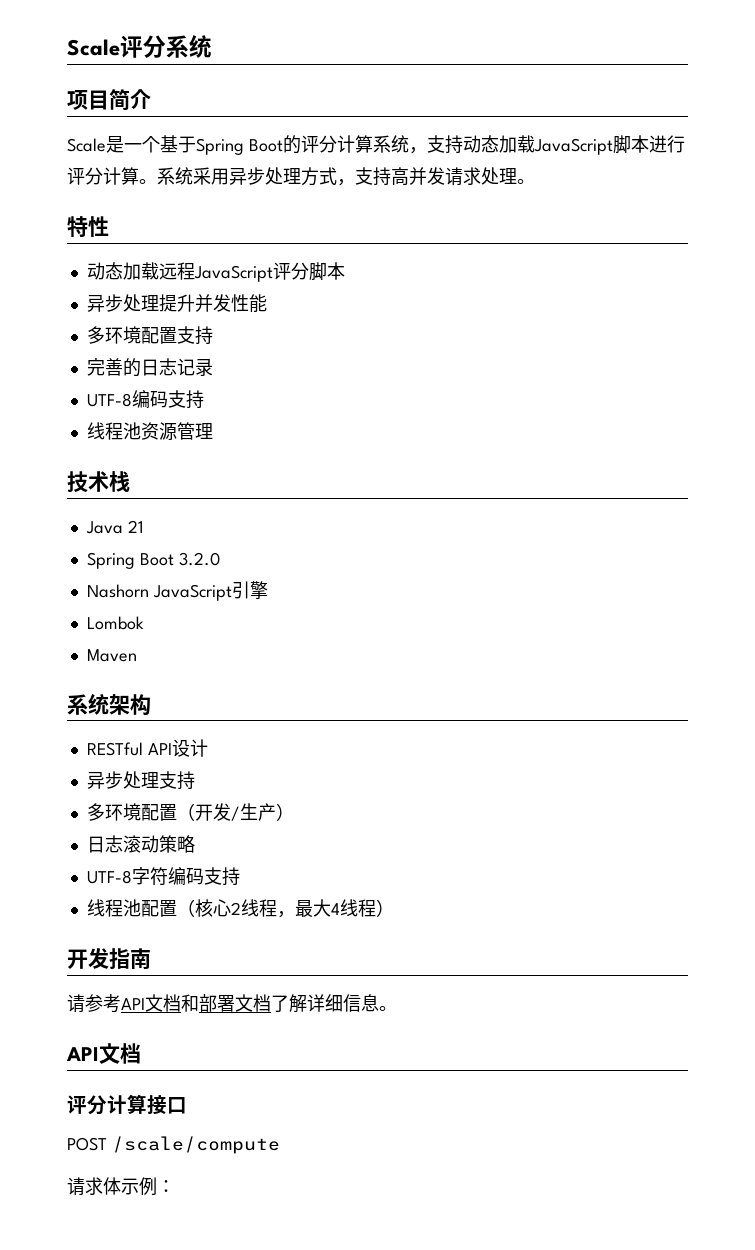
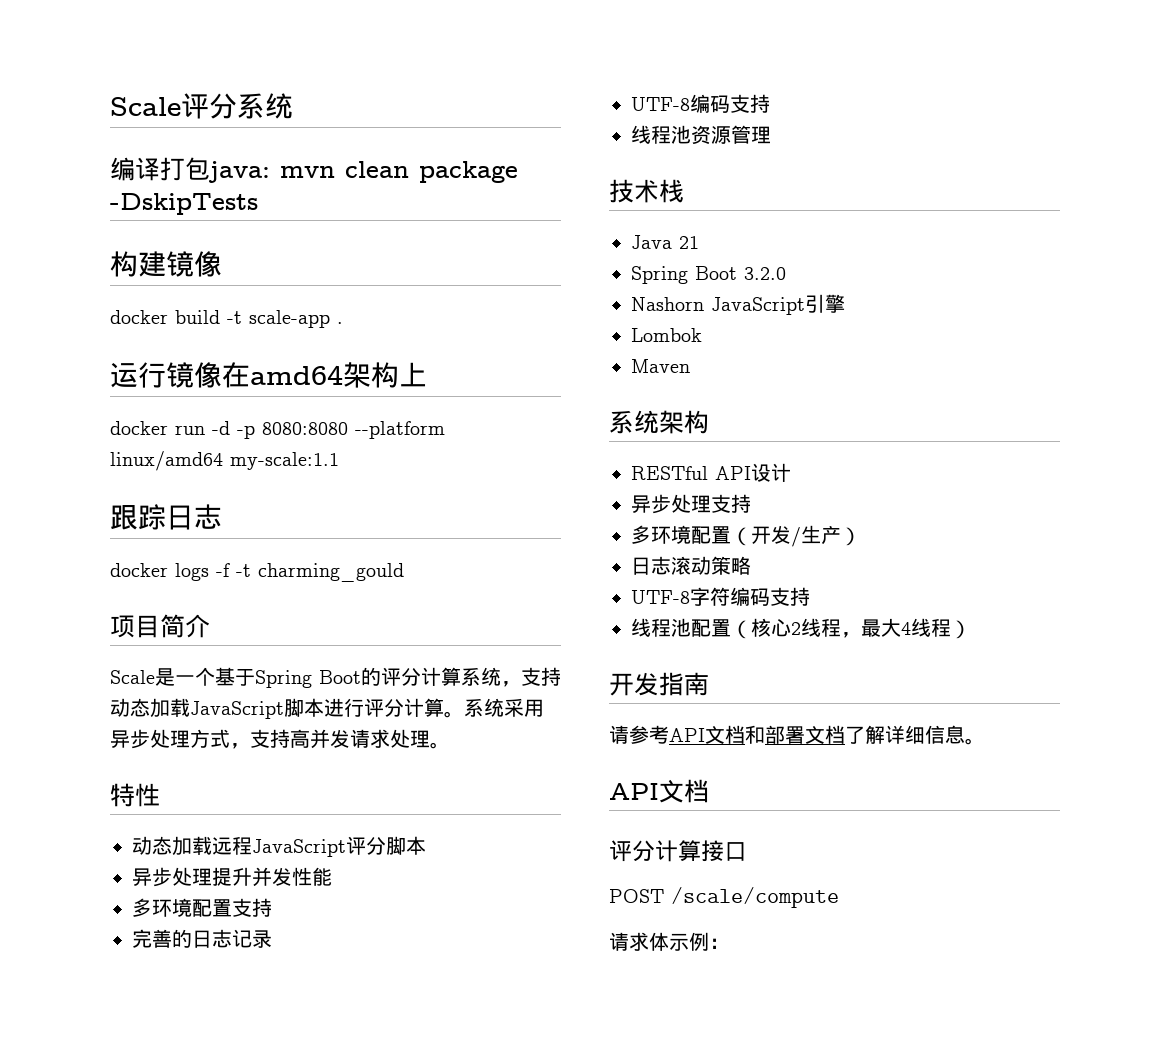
(212, 46) none -> [110,157,518,183] [110,193,258,215] [110,251,222,277] [110,310,343,328] [110,362,427,388] [110,421,445,439] [110,451,339,471] [110,504,222,530] [110,563,404,582] // 编译打包java: mvn clean package -DskipTests // 构建镜像 // docker build -t scale-app . // 运行镜像在amd64架构上 // docker run -d -p 8080:8080 --platform linux/amd64 my-scale:1.1 // 跟踪日志 // docker logs -f -t charming_gould

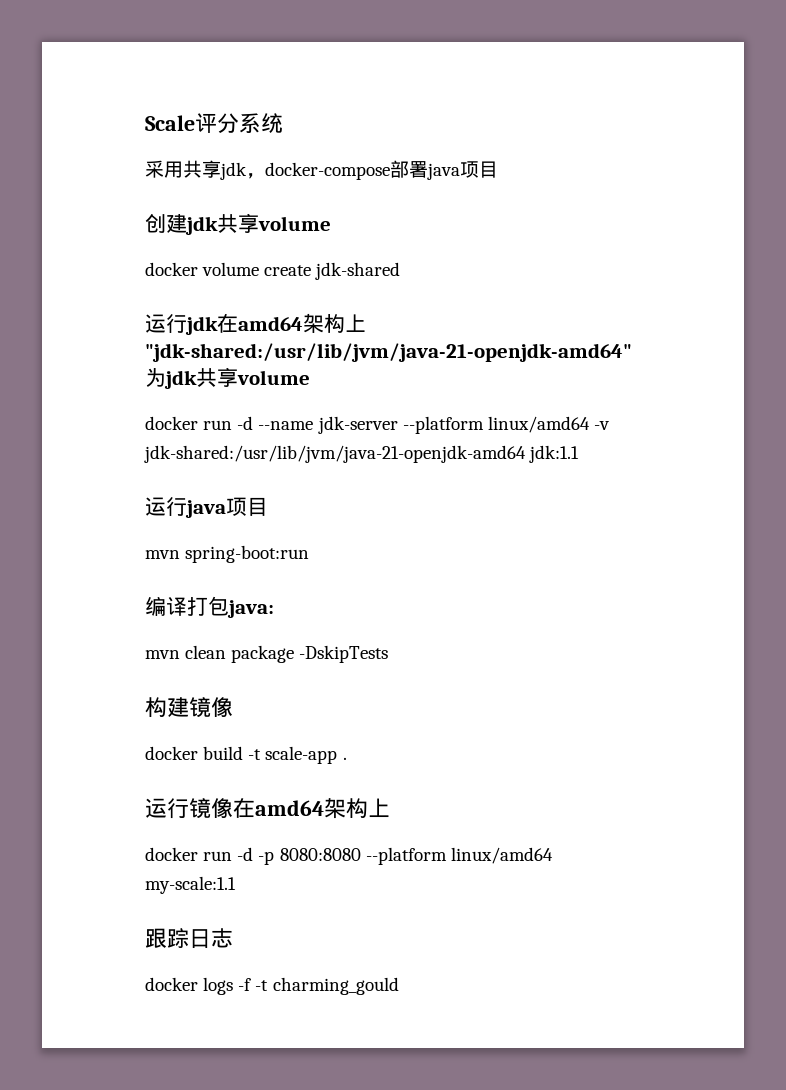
(293, 106) none -> [145,160,498,180] [145,213,331,235] [145,262,401,280] [145,313,366,335] [145,343,632,362] [145,367,310,389] [145,416,610,434] [144,445,580,463] [145,497,268,518] [145,545,310,563] // 采用共享jdk，docker-compose部署java项目 // 创建jdk共享volume // docker volume create jdk-shared // 运行jdk在amd64架构上"jdk-shared:/usr/lib/jvm/java-21-openjdk-amd64"为jdk共享volume // docker run -d --name jdk-server --platform linux/amd64 -v jdk-shared:/usr/lib/jvm/java-21-openjdk-amd64 jdk:1.1 // 运行java项目 // mvn spring-boot:run
(270, 172) none -> (274, 609) //
[110,614,210,638] [110,667,561,688] [110,698,544,719] [110,729,450,749] [110,783,160,807] [132,836,426,857] [132,867,332,887] [132,898,272,917] [132,929,272,948] [631,94,770,113] [631,125,771,145] [609,179,684,203] [631,235,699,249] [631,266,786,284] [631,294,845,315] [631,328,702,342] [631,359,690,373] [609,410,709,434] [631,463,791,482] [631,494,751,514] [631,525,861,547] [631,556,751,575] [631,587,810,606] [631,618,971,639] [609,672,709,696] [609,725,985,745] [609,779,709,803] [609,840,747,862] [609,887,839,908] [609,932,729,951] // 项目简介 // Scale是一个基于Spring Boot的评分计算系统，支持动态加载JavaScript脚本进行评分计算。系统采用异步处理方式，支持高并发请求处理。 // 特性 // 动态加载远程JavaScript评分脚本 // 异步处理提升并发性能 // 多环境配置支持 // 完善的日志记录 // UTF-8编码支持 // 线程池资源管理 // 技术栈 // Java 21 // Spring Boot 3.2.0 // Nashorn JavaScript引擎 // Lombok // Maven // 系统架构 // RESTful API设计 // 异步处理支持 // 多环境配置（开发/生产） // 日志滚动策略 // UTF-8字符编码支持 // 线程池配置（核心2线程，最大4线程） // 开发指南 // 请参考API文档和部署文档了解详细信息。 // API文档 // 评分计算接口 // POST /scale/compute // 请求体示例： -> (399, 986) none

